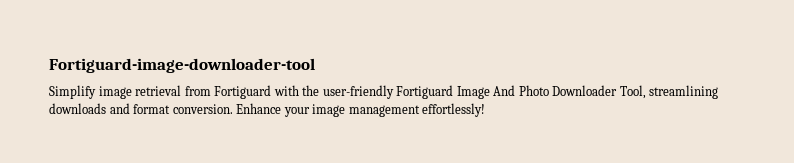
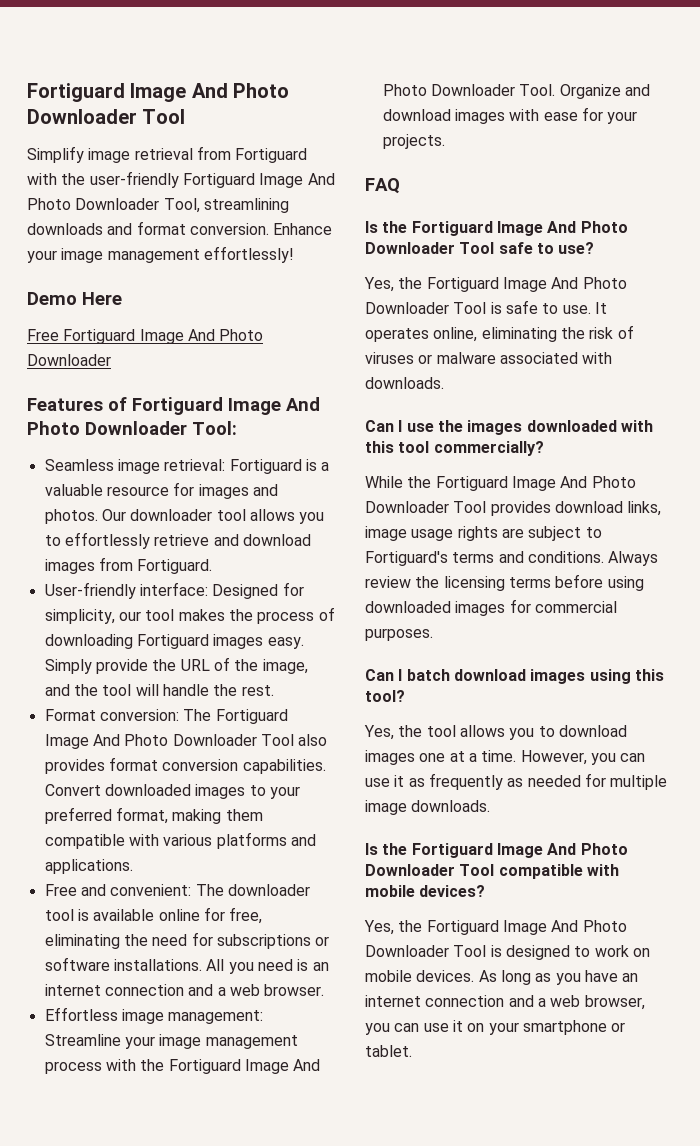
[49,58,315,73] Fortiguard-image-downloader-tool -> [27,83,290,102] [27,109,186,124] Fortiguard Image And Photo Downloader Tool
(486, 110) none -> [27,292,122,305] [27,329,264,344] [27,354,111,366] [27,397,320,415] [27,421,237,435] [44,459,330,474] [44,482,278,499] [44,509,325,524] [44,532,311,549] [44,557,213,574] [44,582,304,599] [44,607,335,624] [44,634,304,649] [44,657,308,674] [44,684,274,696] [44,709,288,724] [44,734,328,749] [44,757,326,774] [44,784,300,799] [44,807,263,824] [44,832,316,849] [44,859,133,874] [44,884,310,896] [44,907,263,924] [44,932,330,949] [44,957,329,974] [44,984,325,996] [44,1007,264,1024] [44,1034,298,1049] [44,1059,321,1074] [382,84,650,99] [382,107,638,124] [382,134,445,149] [365,178,400,194] [365,221,628,236] [365,242,595,254] [364,277,627,292] [365,300,607,314] [365,325,634,342] [365,352,613,364] [365,377,444,389] [365,420,653,435] [365,441,544,456] [365,476,636,491] [365,501,662,516] [365,526,602,541] [365,551,659,566] [365,574,644,591] [365,599,617,616] [365,628,433,641] [365,669,664,684] [365,690,405,702] [364,725,627,740] [365,750,646,765] [365,773,668,790] [365,800,491,815] [365,843,628,858] [365,864,619,879] [365,885,486,897] [364,920,627,935] [365,945,650,960] [365,970,639,985] [365,995,645,1010] [365,1020,626,1035] [365,1045,412,1057] // Demo Here // Free Fortiguard Image And Photo Downloader // Features of Fortiguard Image And Photo Downloader Tool: // Seamless image retrieval: Fortiguard is a valuable resource for images and photos. Our downloader tool allows you to effortlessly retrieve and download images from Fortiguard. // User-friendly interface: Designed for simplicity, our tool makes the process of downloading Fortiguard images easy. Simply provide the URL of the image, and the tool will handle the rest. // Format conversion: The Fortiguard Image And Photo Downloader Tool also provides format conversion capabilities. Convert downloaded images to your preferred format, making them compatible with various platforms and applications. // Free and convenient: The downloader tool is available online for free, eliminating the need for subscriptions or software installations. All you need is an internet connection and a web browser. // Effortless image management: Streamline your image management process with the Fortiguard Image And Photo Downloader Tool. Organize and download images with ease for your projects. // FAQ // Is the Fortiguard Image And Photo Downloader Tool safe to use? // Yes, the Fortiguard Image And Photo Downloader Tool is safe to use. It operates online, eliminating the risk of viruses or malware associated with downloads. // Can I use the images downloaded with this tool commercially? // While the Fortiguard Image And Photo Downloader Tool provides download links, image usage rights are subject to Fortiguard's terms and conditions. Always review the licensing terms before using downloaded images for commercial purposes. // Can I batch download images using this tool? // Yes, the tool allows you to download images one at a time. However, you can use it as frequently as needed for multiple image downloads. // Is the Fortiguard Image And Photo Downloader Tool compatible with mobile devices? // Yes, the Fortiguard Image And Photo Downloader Tool is designed to work on mobile devices. As long as you have an internet connection and a web browser, you can use it on your smartphone or tablet.

